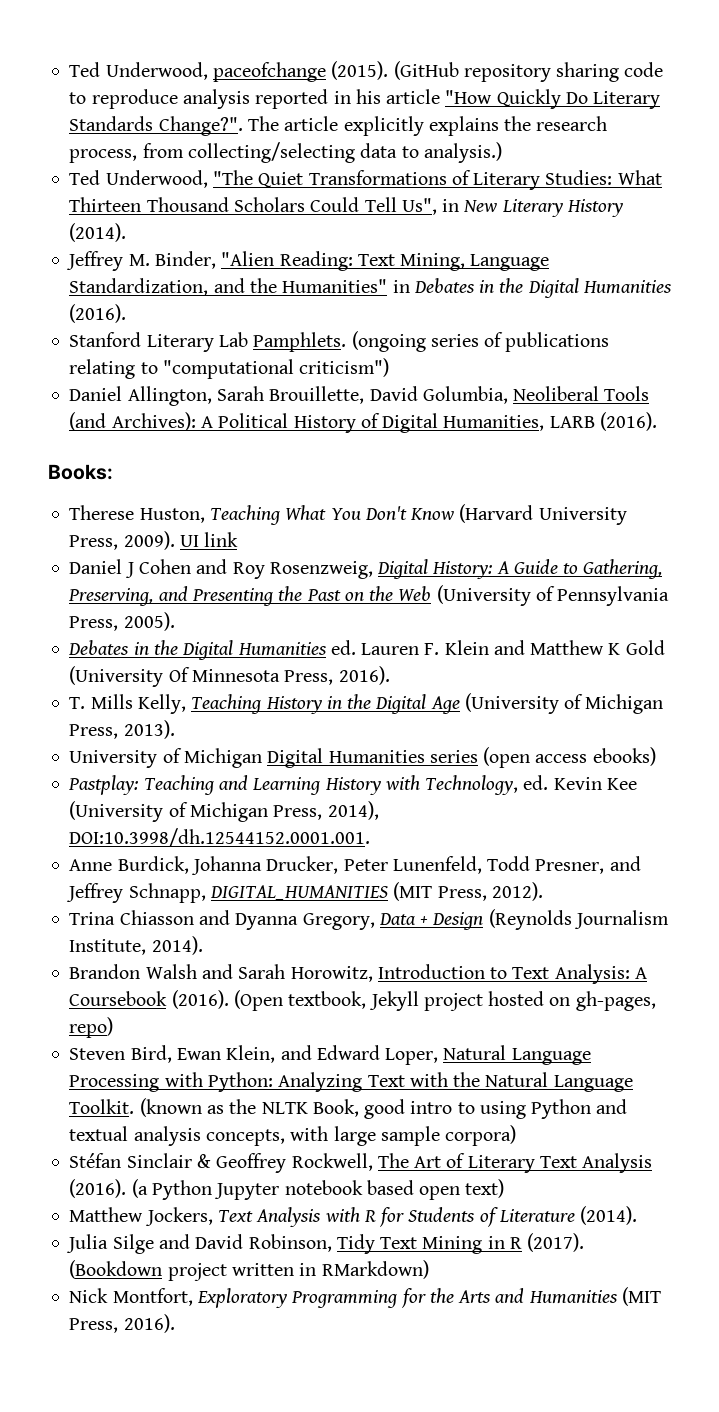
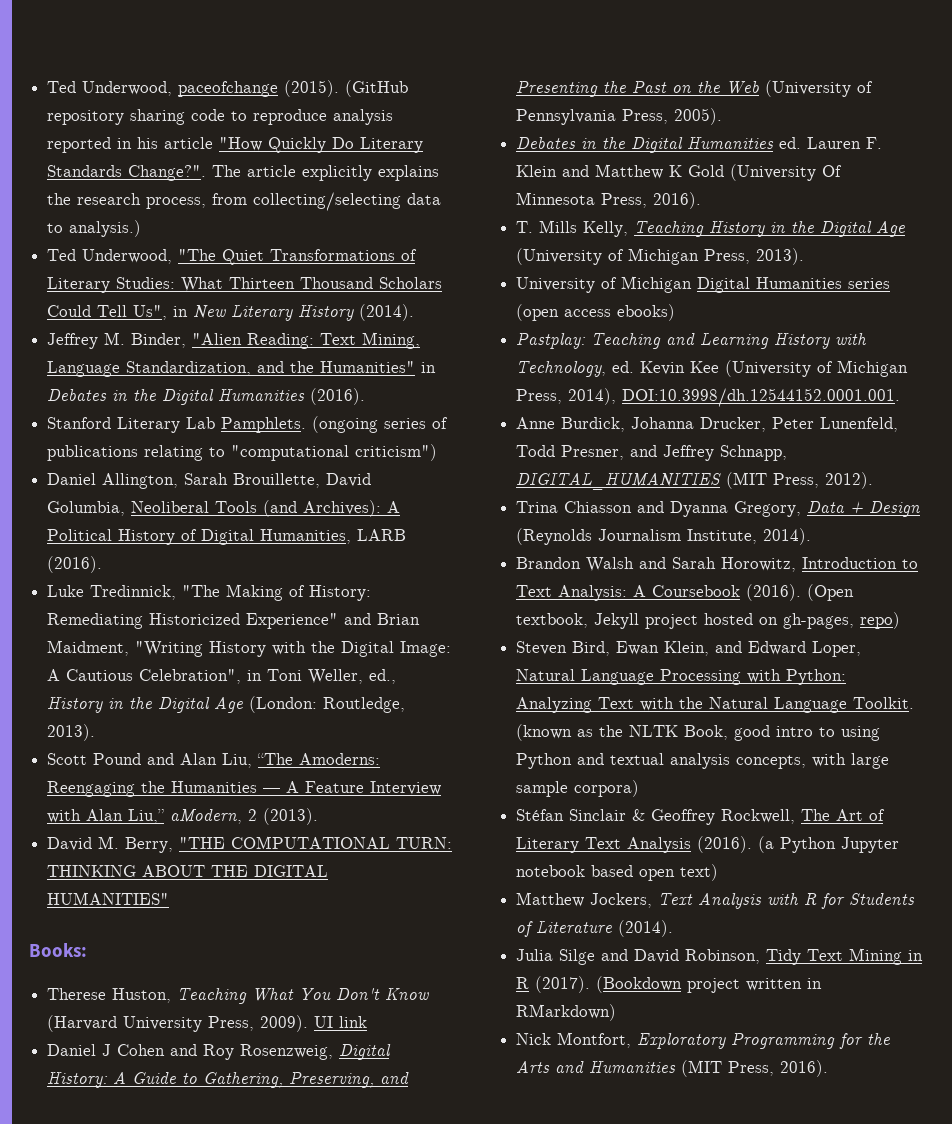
(657, 421) none -> [47,584,372,601] [47,613,421,629] [47,640,452,657] [47,669,397,684] [47,696,406,713] [47,724,96,741] [47,753,381,768] [47,781,442,797] [47,808,319,825] [47,836,453,853] [47,865,329,877] [47,892,170,905] // Luke Tredinnick, "The Making of History: Remediating Historicized Experience" and Brian Maidment, "Writing History with the Digital Image: A Cautious Celebration", in Toni Weller, ed., History in the Digital Age (London: Routledge, 2013). // Scott Pound and Alan Liu, “The Amoderns: Reengaging the Humanities — A Feature Interview with Alan Liu,” aModern, 2 (2013). // David M. Berry, "THE COMPUTATIONAL TURN: THINKING ABOUT THE DIGITAL HUMANITIES"

